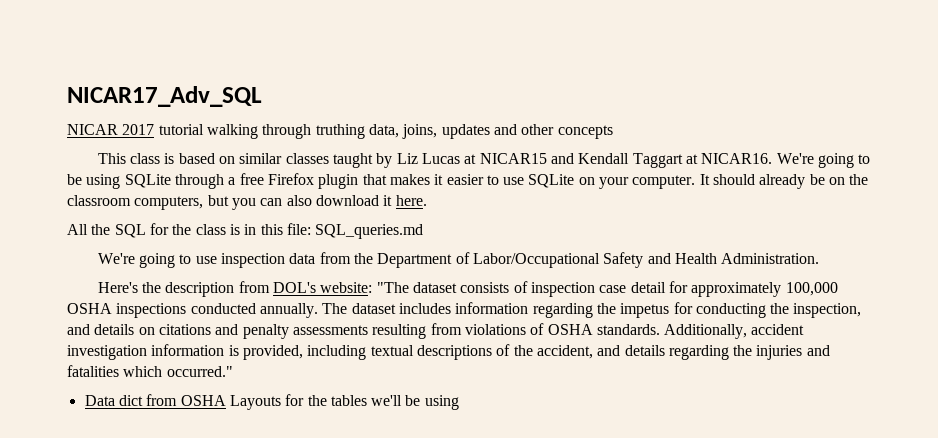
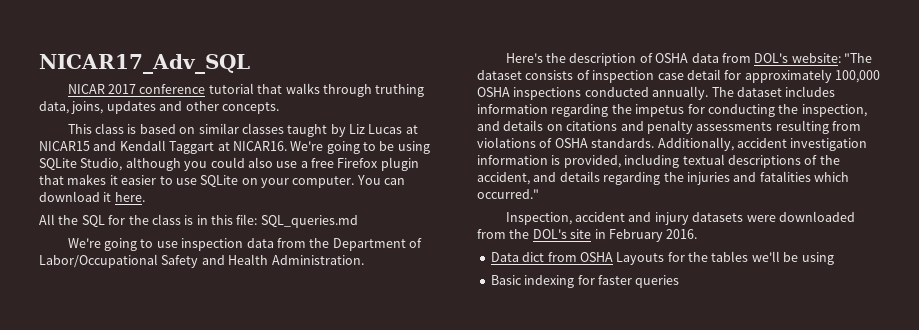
[158,124,258,139] tutorial walking -> [139,83,320,94] conference tutorial that walks
[557,125,613,139] concepts -> [221,102,279,114] concepts.
[174,174,224,189] through -> [80,157,298,171] Studio, although you could also use
[699,174,869,189] [67,195,312,210] It should already be on the classroom computers, but you can also -> [356,175,406,185] You can
(235, 289) none -> [639,53,719,63] of OSHA data
(233, 371) none -> [505,211,855,225] [477,229,698,242] // Inspection, accident and injury datasets were downloaded from the DOL's site in February 2016.
(459, 402) none -> [490,275,680,288] // Basic indexing for faster queries

